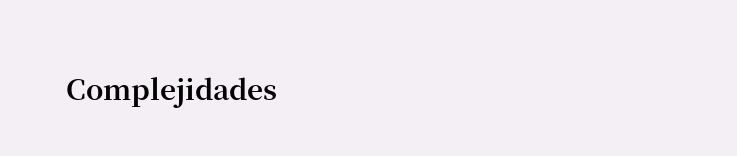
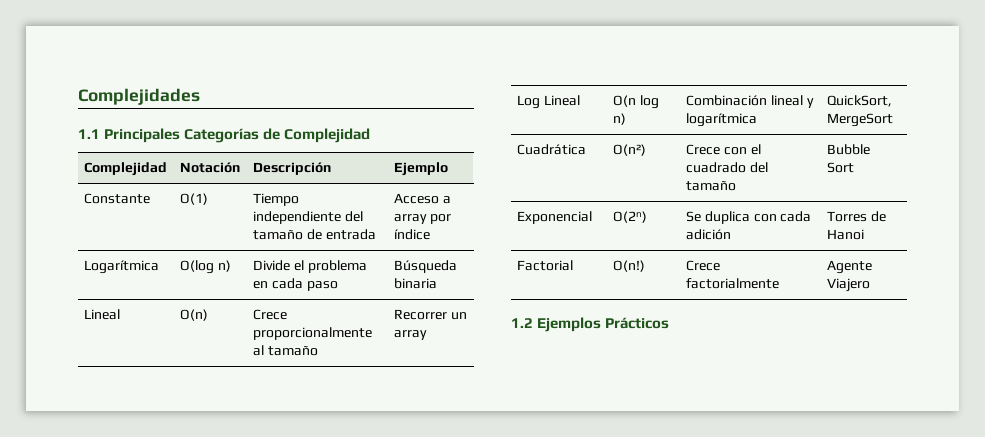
(277, 92) none -> [78,128,371,143] [84,162,168,176] [180,162,241,173] [253,162,332,175] [394,162,449,176] [84,193,151,204] [180,193,209,205] [253,193,300,206] [253,211,363,224] [253,229,376,240] [394,193,451,204] [394,214,451,224] [394,229,431,240] [84,260,160,274] [180,260,231,274] [253,260,367,273] [253,278,338,291] [394,260,458,273] [394,278,438,289] [84,309,121,320] [180,309,209,321] [253,309,288,320] [253,327,373,340] [253,345,318,356] [394,309,467,320] [394,330,428,340] [517,95,580,109] [613,95,659,109] [613,113,627,125] [686,95,814,108] [686,113,758,127] [827,95,893,107] [827,113,894,127] [517,144,587,155] [613,144,647,156] [686,144,761,155] [686,162,768,173] [686,180,737,191] [827,144,871,155] [827,162,855,173] [517,211,593,224] [613,211,648,223] [686,211,812,224] [686,229,732,240] [827,211,886,222] [827,229,865,240] [517,260,574,271] [613,260,646,272] [686,260,721,271] [686,278,780,289] [827,260,873,274] [827,278,871,292] [511,317,670,332] // 1.1 Principales Categorías de Complejidad // Complejidad | Notación | Descripción | Ejemplo // Constante | O(1) | Tiempo independiente del tamaño de entrada | Acceso a array por índice // Logarítmica | O(log n) | Divide el problema en cada paso | Búsqueda binaria // Lineal | O(n) | Crece proporcionalmente al tamaño | Recorrer un array // Log Lineal | O(n log n) | Combinación lineal y logarítmica | QuickSort, MergeSort // Cuadrática | O(n²) | Crece con el cuadrado del tamaño | Bubble Sort // Exponencial | O(2ⁿ) | Se duplica con cada adición | Torres de Hanoi // Factorial | O(n!) | Crece factorialmente | Agente Viajero // 1.2 Ejemplos Prácticos

